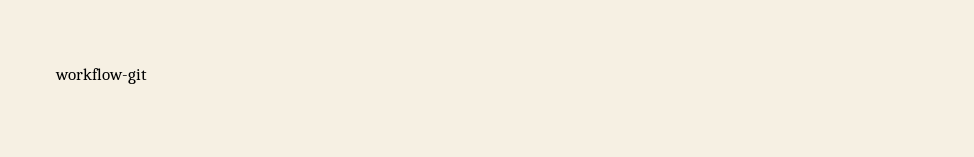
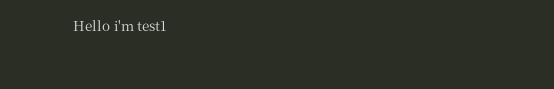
[55,68,147,84] workflow-git -> [73,20,167,31] Hello i'm test1

